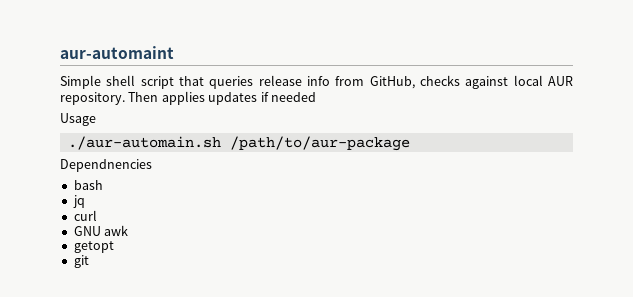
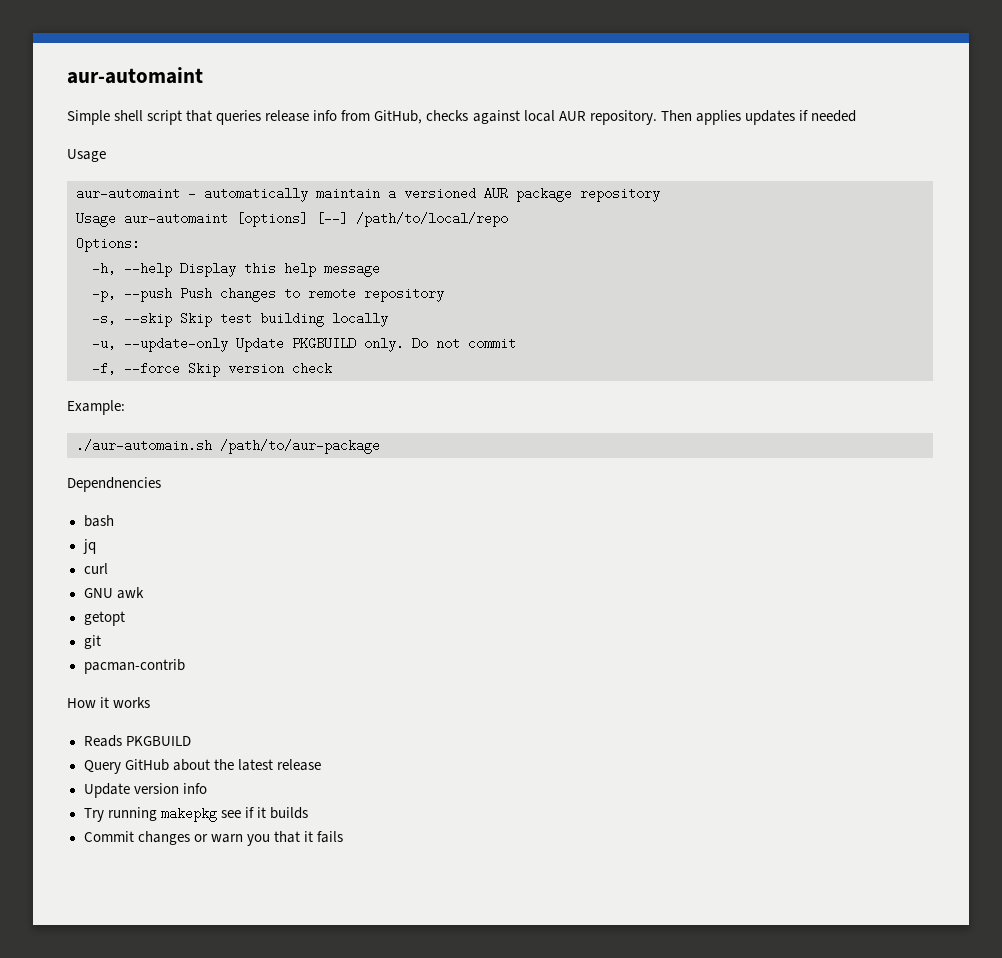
(96, 119) none -> [76,187,660,202] [76,212,508,227] [76,237,140,252] [92,262,380,277] [92,287,444,302] [92,312,388,327] [92,337,516,352] [92,362,332,377] [67,400,125,415] // aur-automaint - automatically maintain a versioned AUR package repository // Usage aur-automaint [options] [--] /path/to/local/repo // Options: // -h, --help Display this help message // -p, --push Push changes to remote repository // -s, --skip Skip test building locally // -u, --update-only Update PKGBUILD only. Do not commit // -f, --force Skip version check // Example:
(89, 261) none -> [83,659,185,674] [67,697,151,708] [83,735,191,747] [83,759,321,774] [83,783,207,798] [83,807,308,822] [83,831,343,846] // pacman-contrib // How it works // Reads PKGBUILD // Query GitHub about the latest release // Update version info // Try running makepkg see if it builds // Commit changes or warn you that it fails

